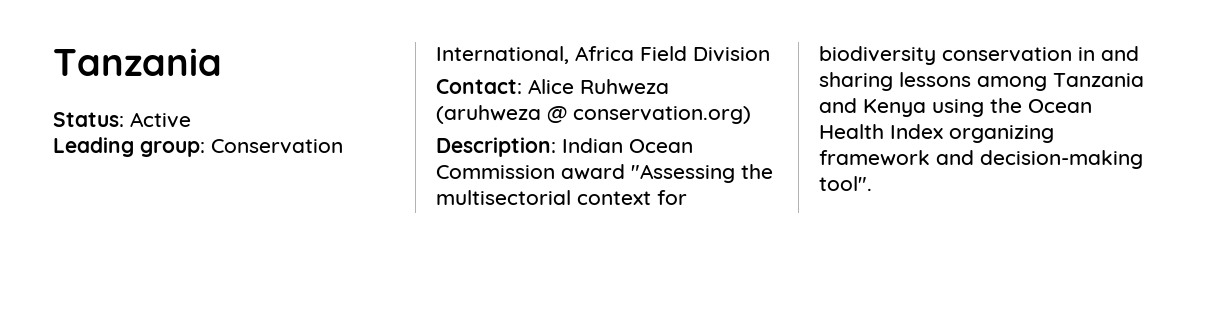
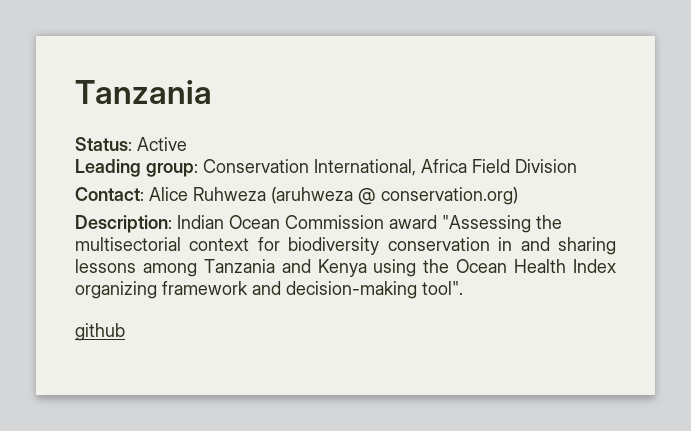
(872, 183) none -> [75,323,125,341] // github

